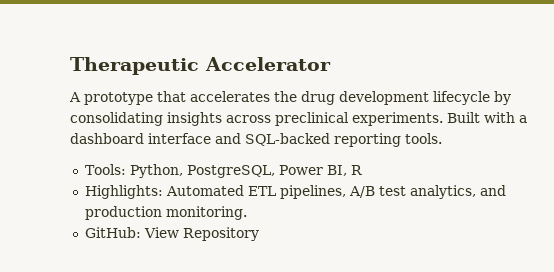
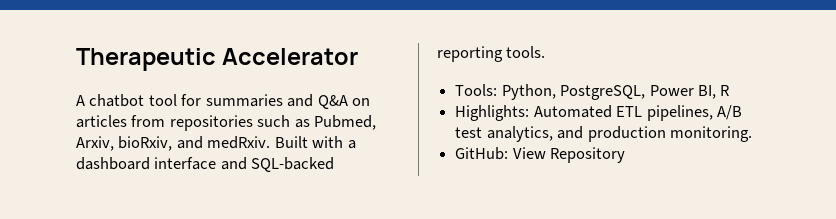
[84,91,511,105] [70,112,443,126] prototype that accelerates the drug development lifecycle by consolidating insights across preclinical experiments. -> [89,94,371,109] [76,115,377,131] [76,136,271,151] chatbot tool for summaries and Q&A on articles from repositories such as Pubmed, Arxiv, bioRxiv, and medRxiv.

